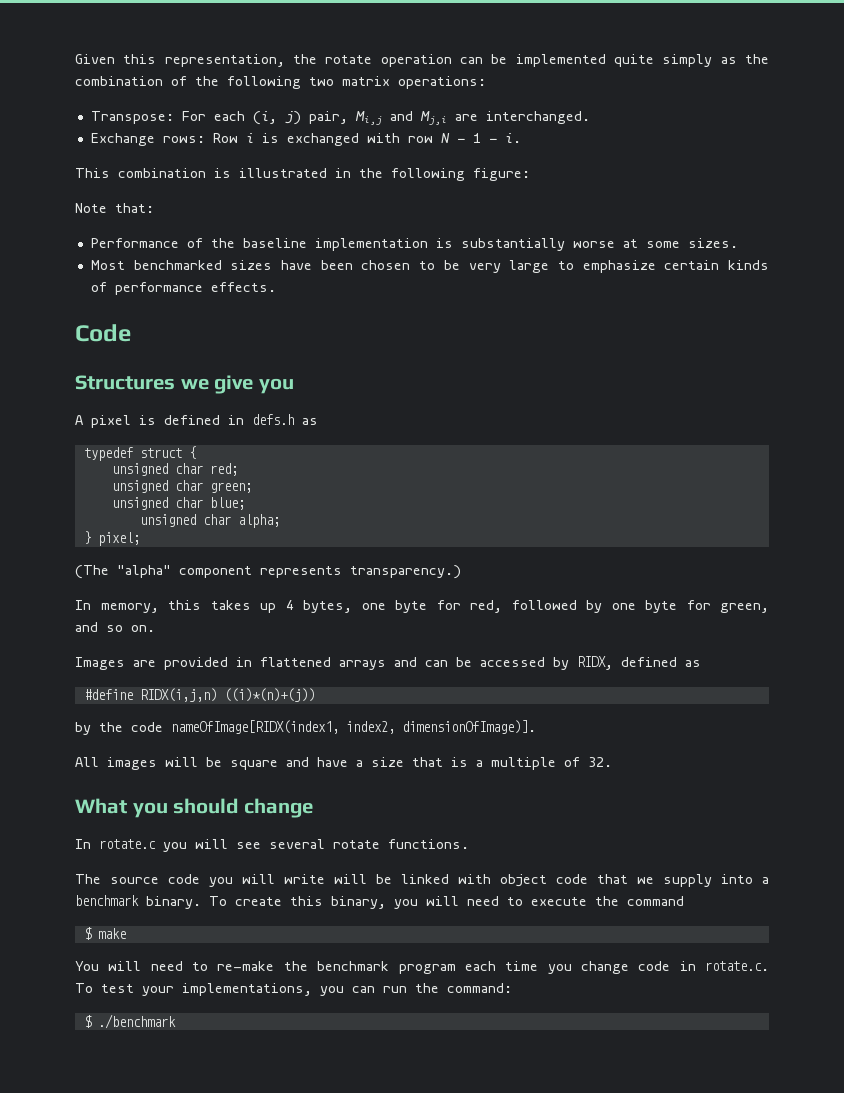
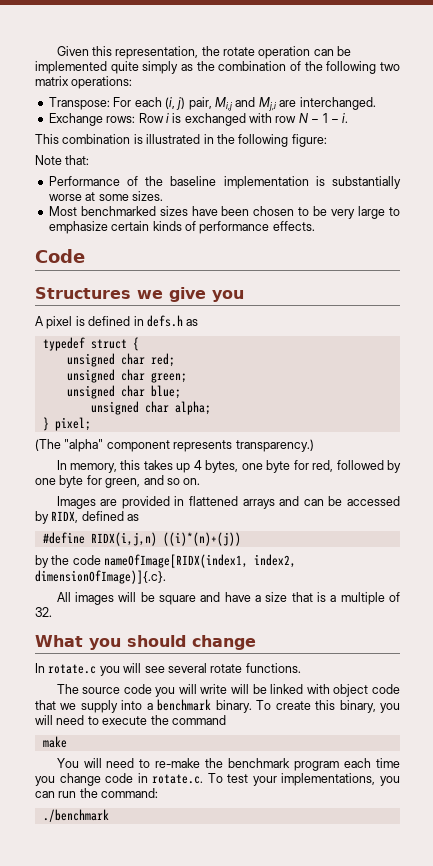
[402,720,536,734] dimensionOfImage)]. -> [35,570,166,584] dimensionOfImage)]{.c}.
[83,927,92,940] $ -> (226, 720) none
[83,1015,92,1028] $ -> (159, 793) none

